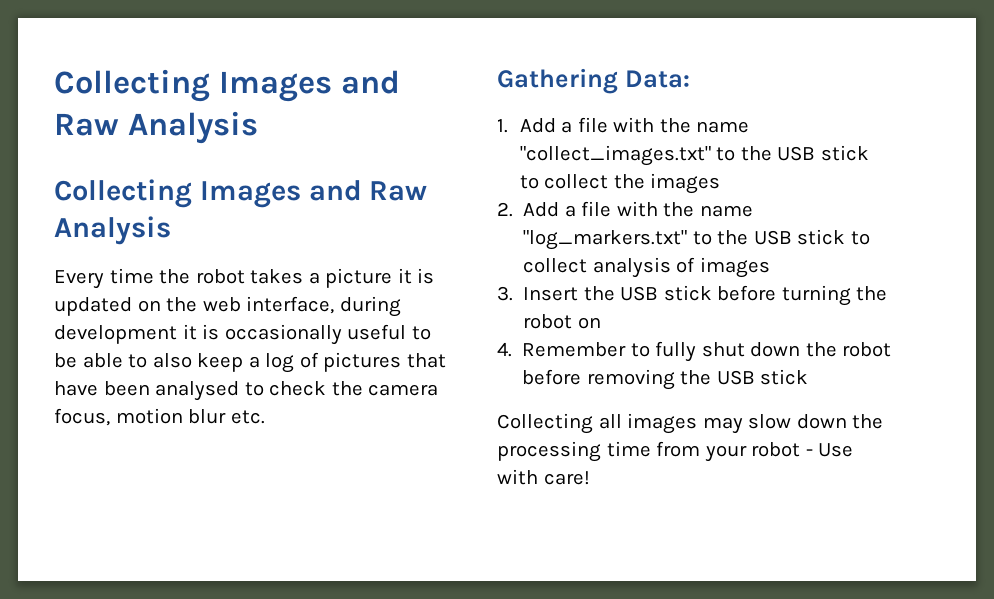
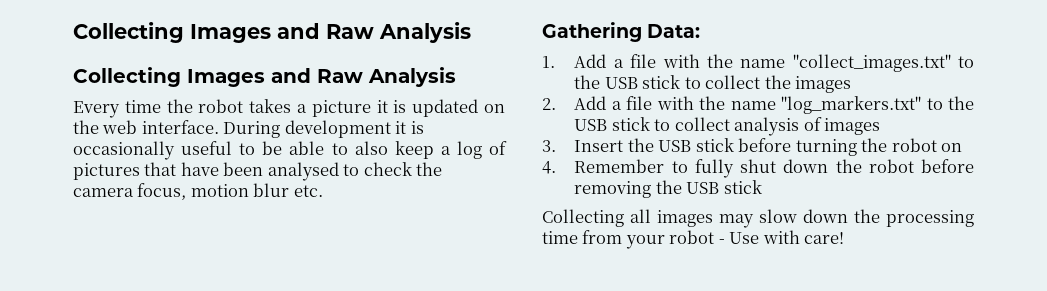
[246,296,401,317] interface, during -> [141,120,281,138] interface. During

